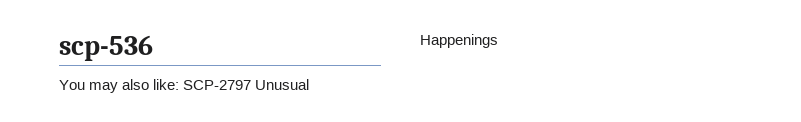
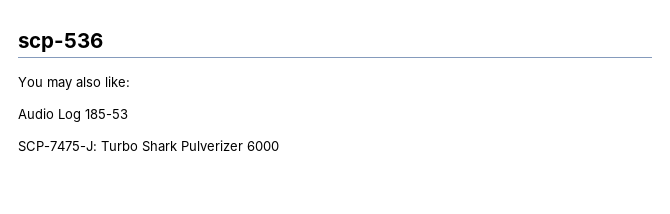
[183,79,310,90] [420,34,498,48] SCP-2797 Unusual Happenings -> [18,108,128,122] [18,140,279,152] // Audio Log 185-53 // SCP-7475-J: Turbo Shark Pulverizer 6000

